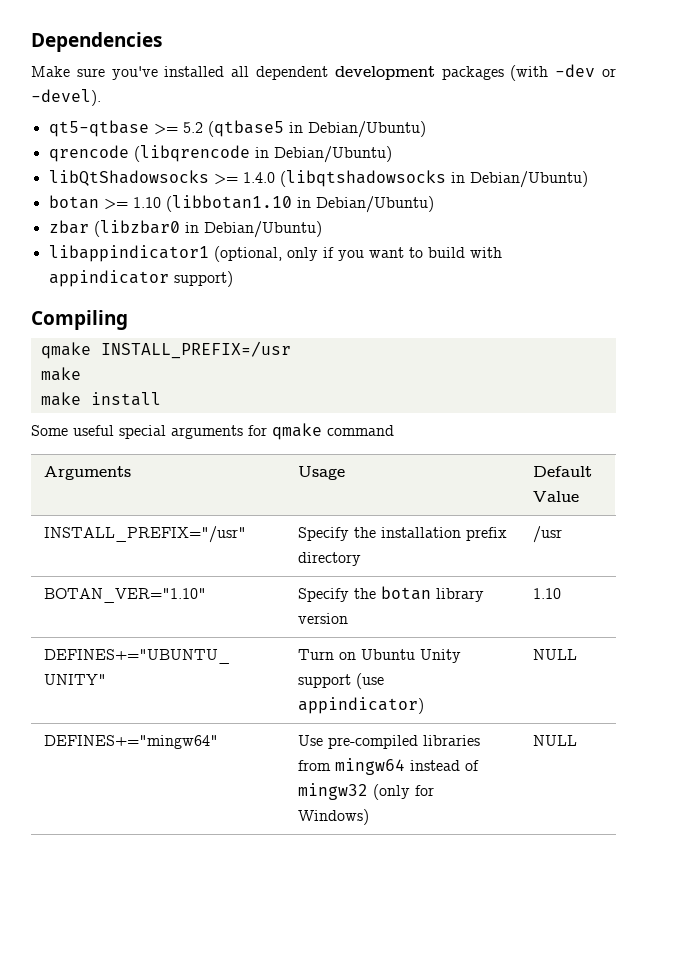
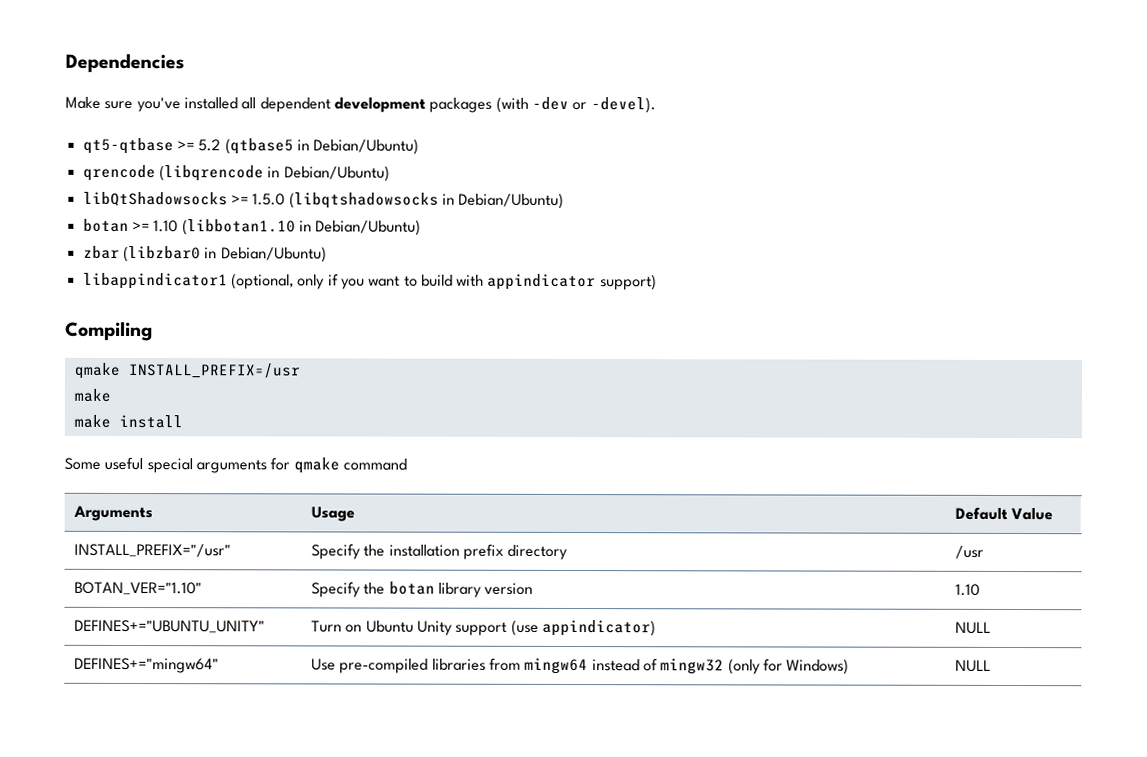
[242,172,275,183] 1.4.0 -> [252,193,286,206] 1.5.0

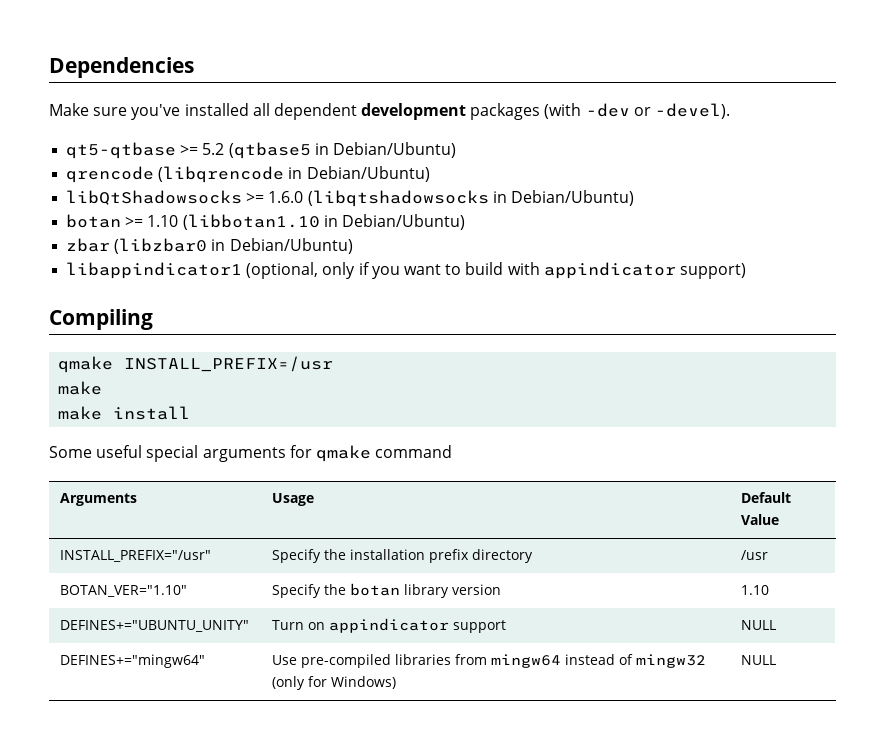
[252,193,286,206] 1.5.0 -> [268,191,304,203] 1.6.0
[365,620,454,636] Ubuntu Unity -> [329,618,450,633] appindicator
[510,619,656,637] (use appindicator) -> (507, 626) none

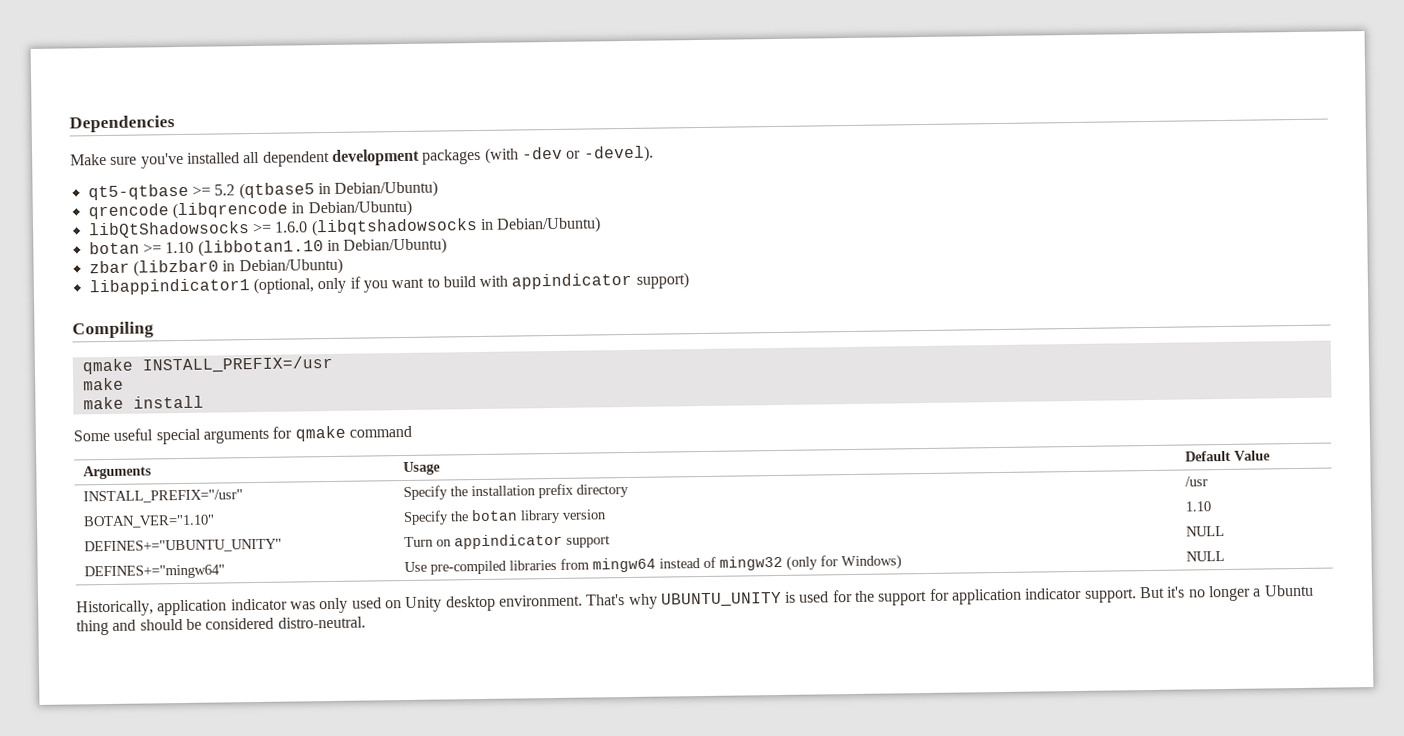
(777, 660) none -> [76,584,1314,617] [76,616,366,636] // Historically, application indicator was only used on Unity desktop environment. That's why UBUNTU_UNITY is used for the support for application indicator support. But it's no longer a Ubuntu thing and should be considered distro-neutral.

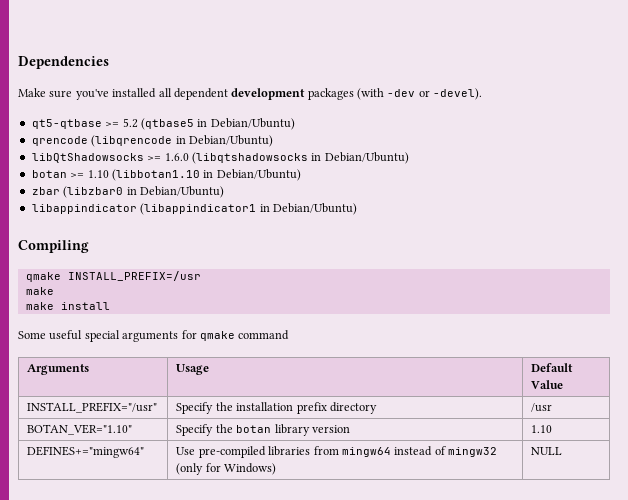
[88,272,689,296] libappindicator1 (optional, only if you want to build with appindicator support) -> [31,203,357,215] libappindicator (libappindicator1 in Debian/Ubuntu)
[84,538,283,554] [404,533,611,550] [1186,525,1226,537] // DEFINES+="UBUNTU_UNITY" | Turn on appindicator support | NULL -> (553, 429) none
[76,584,1314,617] [76,616,366,636] // Historically, application indicator was only used on Unity desktop environment. That's why UBUNTU_UNITY is used for the support for application indicator support. But it's no longer a Ubuntu thing and should be considered distro-neutral. -> (563, 451) none

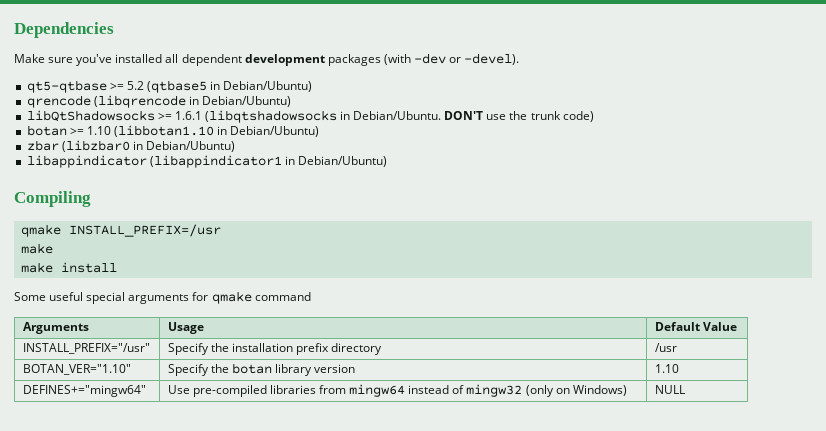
[164,153,189,161] 1.6.0 -> [174,111,202,120] 1.6.1
[324,152,409,164] Debian/Ubuntu) -> [353,111,594,122] Debian/Ubuntu. DON'T use the trunk code)
[205,463,221,472] for -> [555,388,570,394] on

